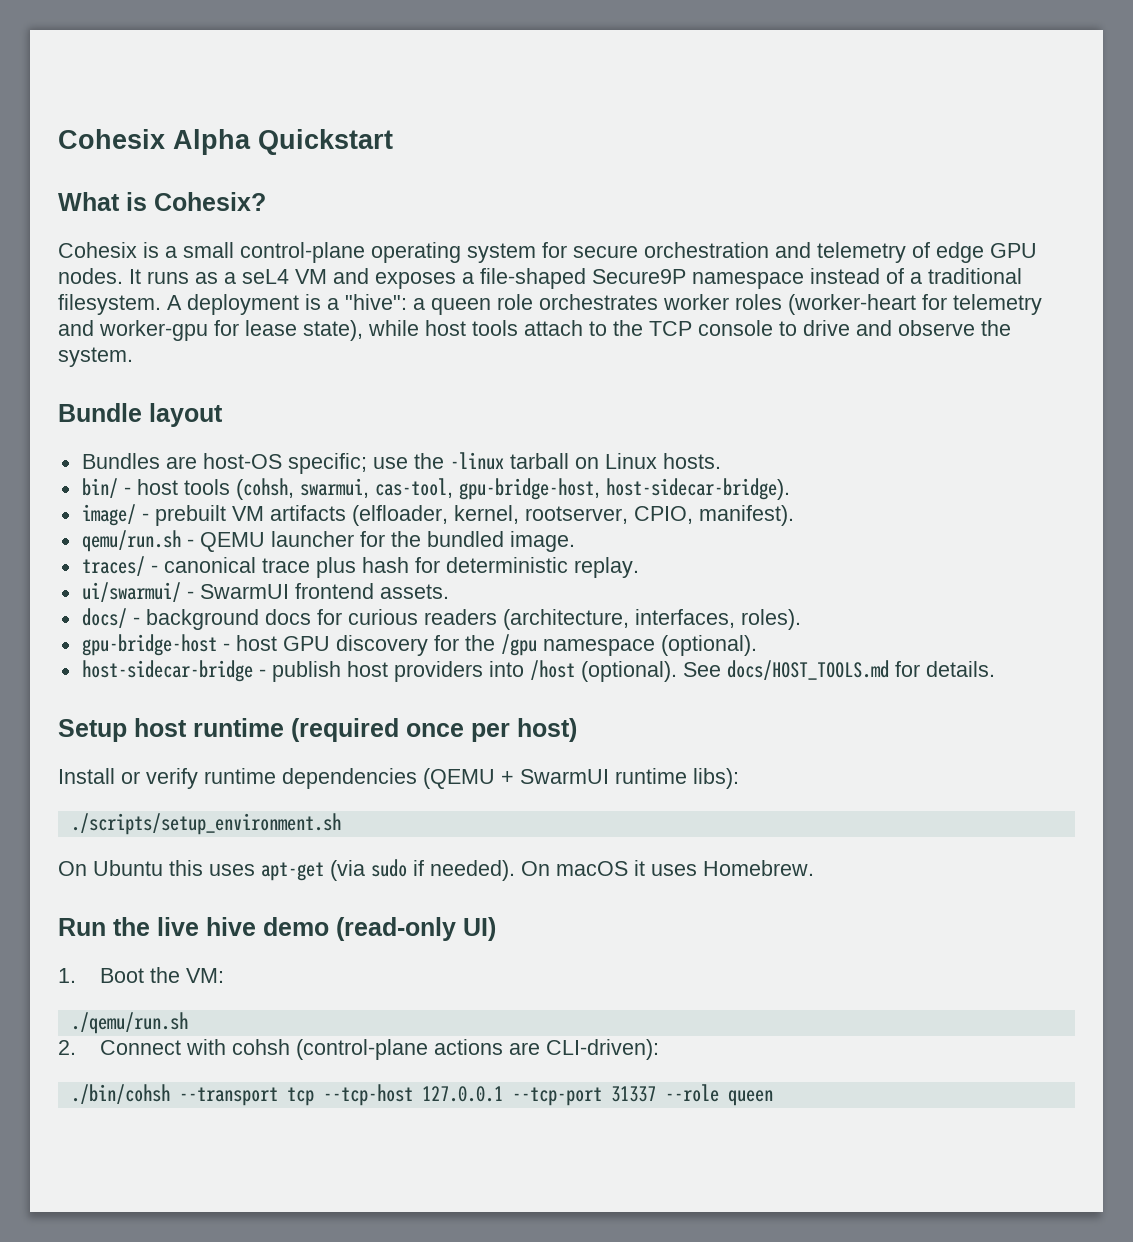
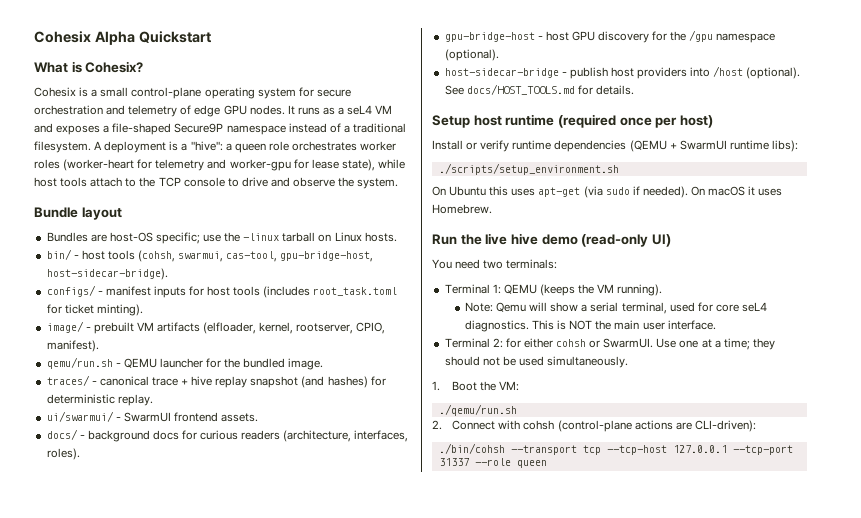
(790, 489) none -> [46,285,398,298] [46,304,143,316] // configs/ - manifest inputs for host tools (includes root_task.toml for ticket minting).
[315,557,409,578] plus hash -> [181,376,368,388] + hive replay snapshot (and hashes)
(496, 929) none -> [432,259,558,269] [444,284,663,296] [464,302,767,314] [464,320,716,332] [444,338,775,350] [444,356,629,368] // You need two terminals: // Terminal 1: QEMU (keeps the VM running). // Note: Qemu will show a serial terminal, used for core seL4 diagnostics. This is NOT the main user interface. // Terminal 2: for either cohsh or SwarmUI. Use one at a time; they should not be used simultaneously.

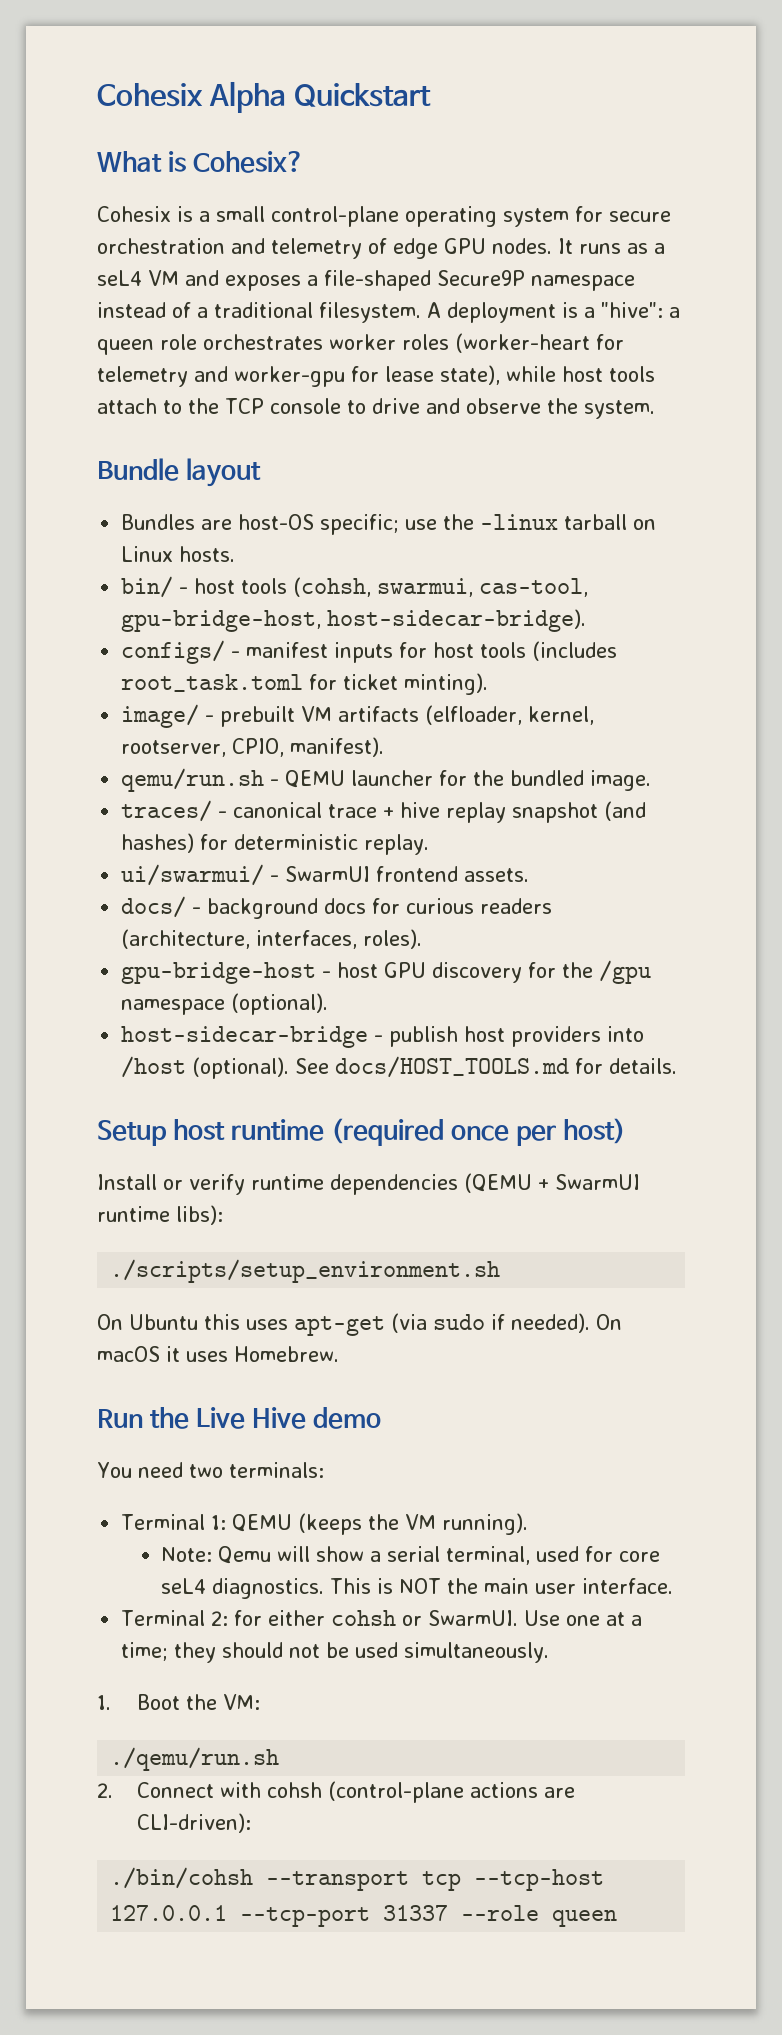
[485,233,538,245] live hive -> [196,1407,307,1429] Live Hive
[581,234,671,247] (read-only UI) -> (382, 1418) none

